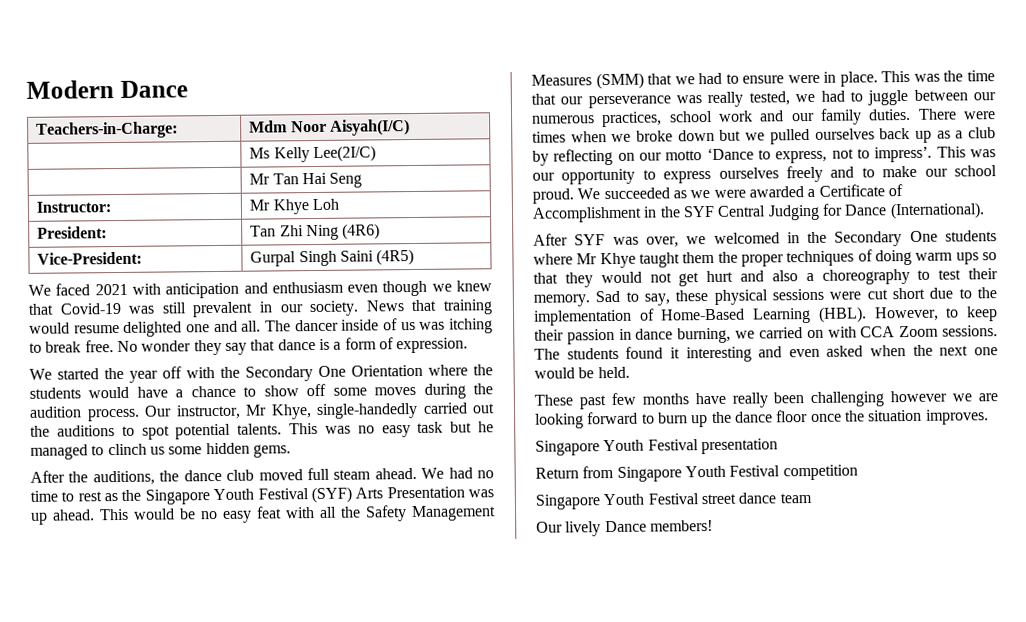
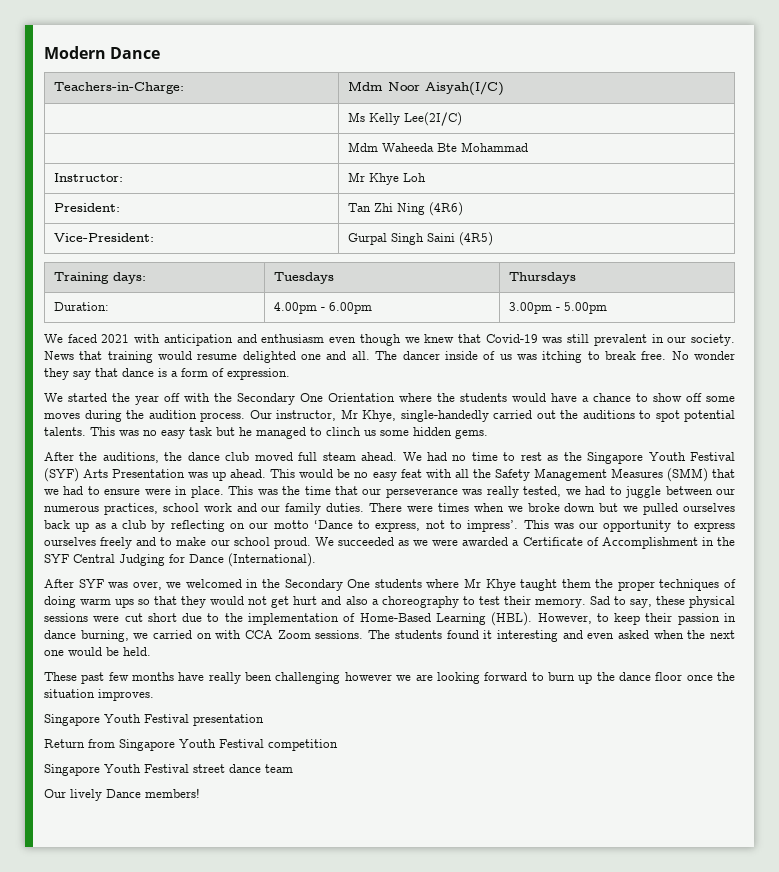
[249,172,363,188] Mr Tan Hai Seng -> [348,142,529,152] Mdm Waheeda Bte Mohammad
(415, 257) none -> [54,272,147,284] [274,272,335,284] [509,272,577,284] [54,302,110,311] [274,302,373,314] [509,302,608,314] // Training days: | Tuesdays | Thursdays // Duration: | 4.00pm - 6.00pm | 3.00pm - 5.00pm

